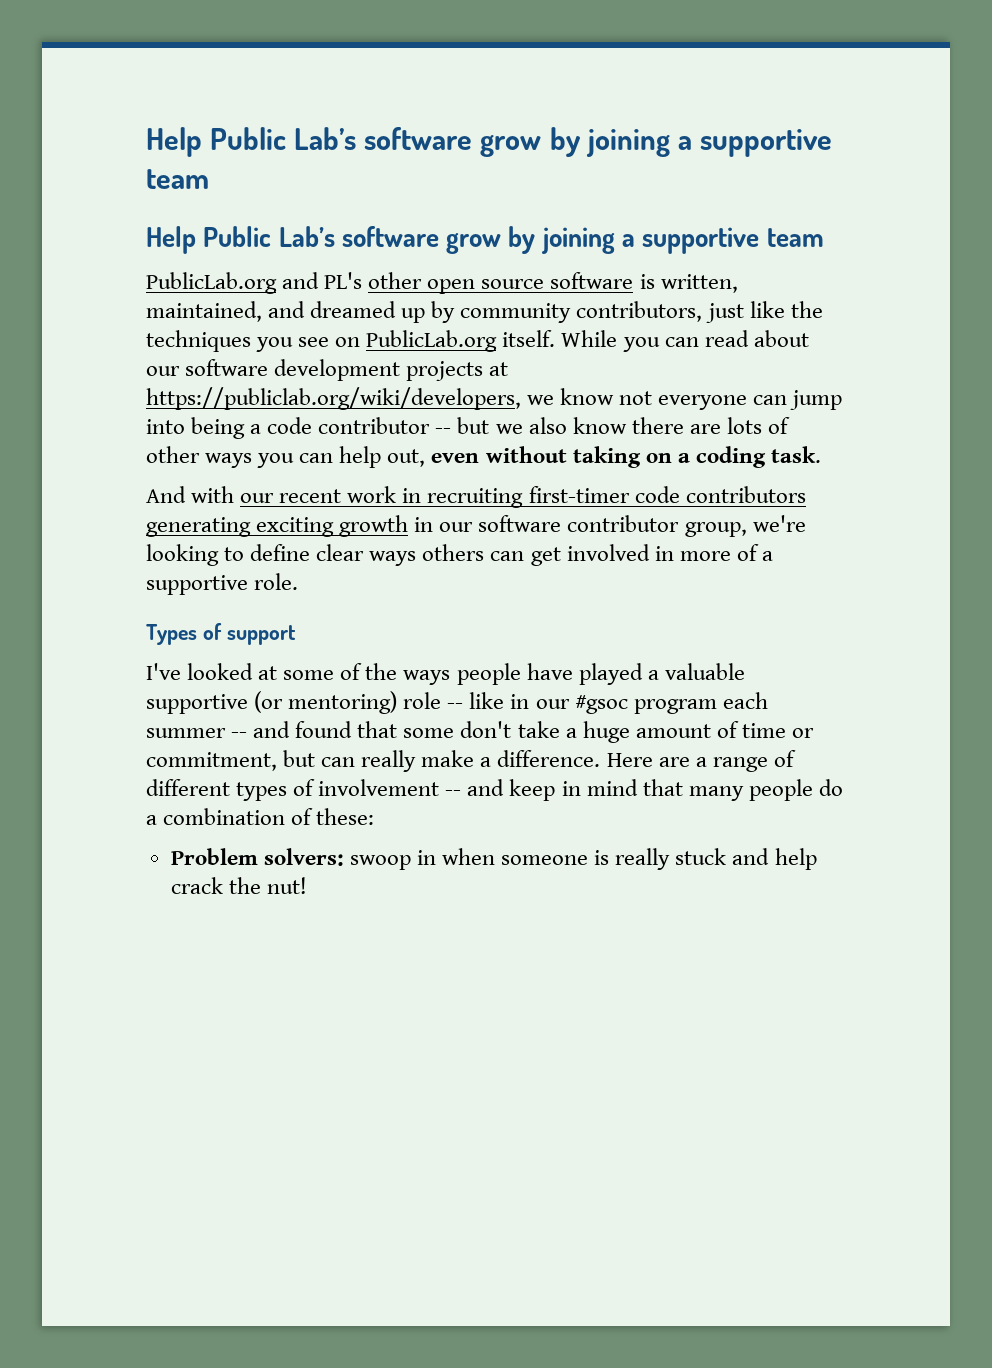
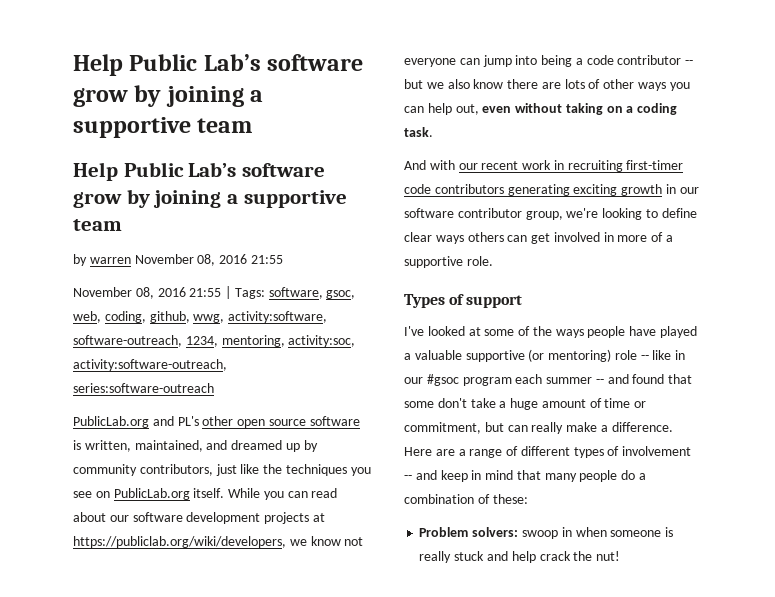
(824, 237) none -> [73,254,283,266] [73,286,356,299] [73,311,328,323] [73,335,356,347] [73,359,227,371] [73,383,214,393] // by warren November 08, 2016 21:55 // November 08, 2016 21:55 | Tags: software, gsoc, web, coding, github, wwg, activity:software, software-outreach, 1234, mentoring, activity:soc, activity:software-outreach, series:software-outreach

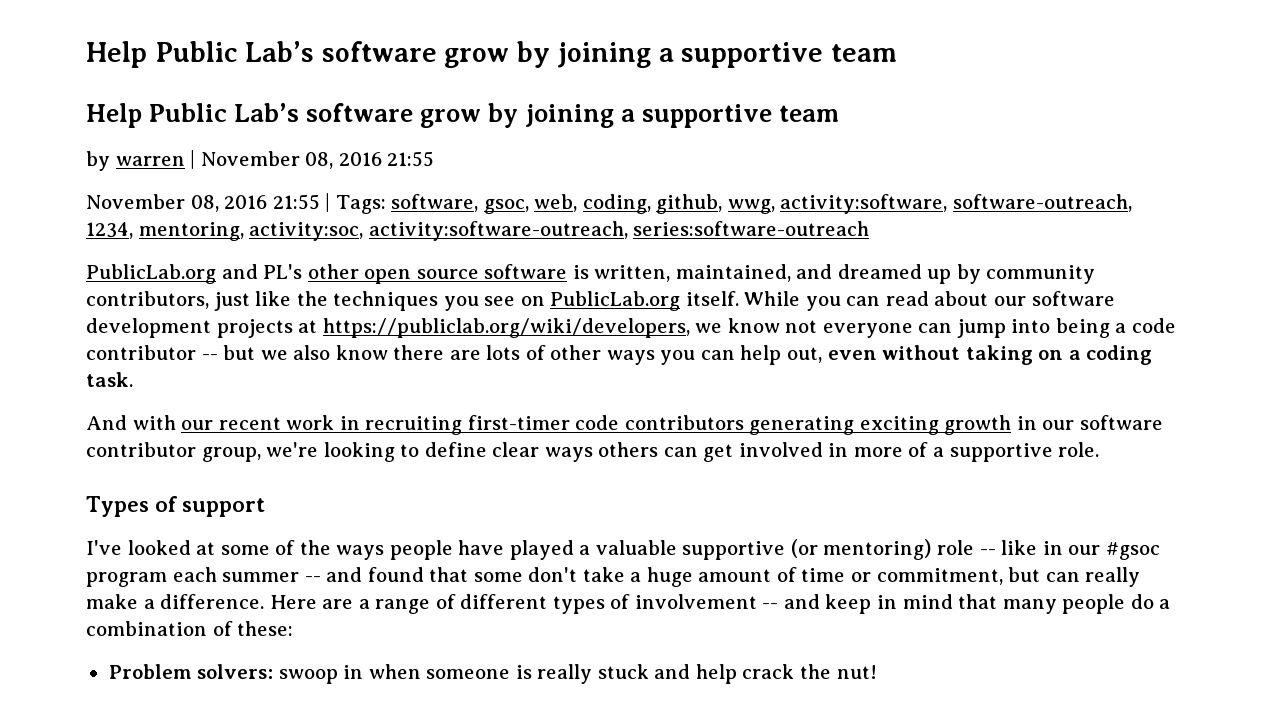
(131, 260) none -> [190,150,196,169] |

